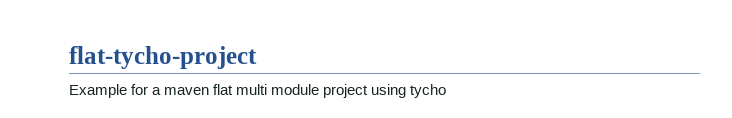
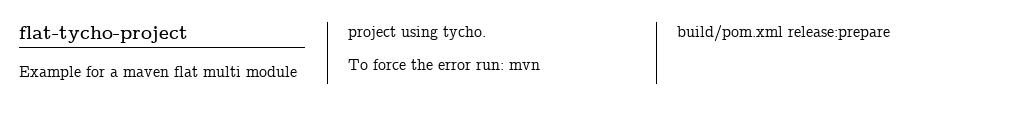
[410,84,447,98] tycho -> [443,26,486,40] [348,59,540,70] [677,25,890,42] tycho. // To force the error run: mvn build/pom.xml release:prepare

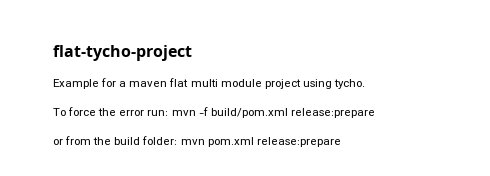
(540, 66) none -> [198,107,208,116] -f
(890, 33) none -> [53,136,341,147] // or from the build folder: mvn pom.xml release:prepare

